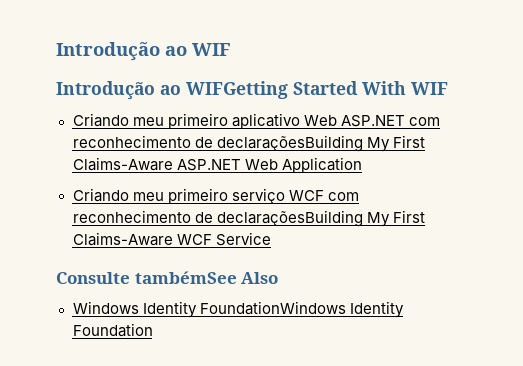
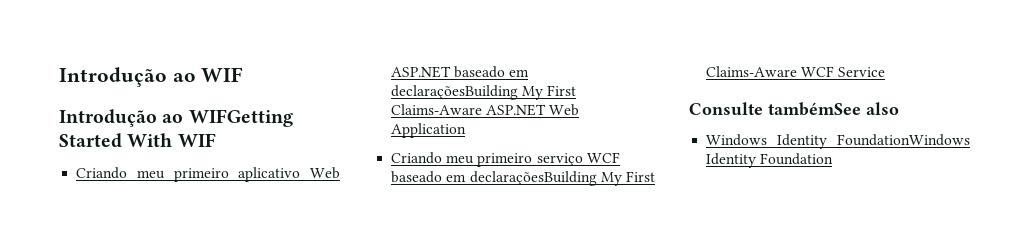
[408,117,440,126] [72,135,213,148] com reconhecimento de -> [454,66,530,78] baseado em
[327,192,359,201] [72,210,213,223] com reconhecimento de -> [391,171,467,183] baseado em
[241,272,279,284] Also -> [866,102,899,115] also

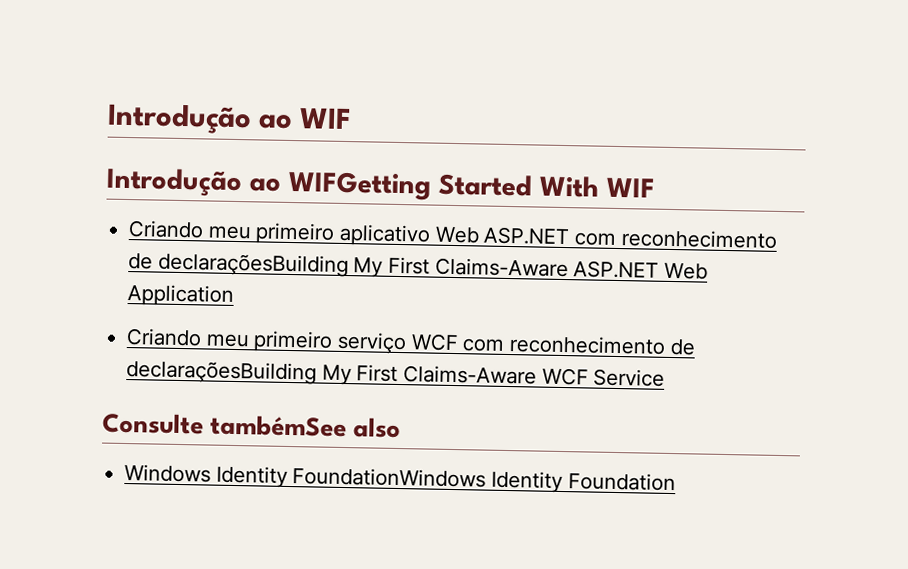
[454,66,530,78] baseado em -> [574,229,778,249] [128,253,154,270] com reconhecimento de
[391,171,467,183] baseado em -> [462,335,696,356] com reconhecimento de

